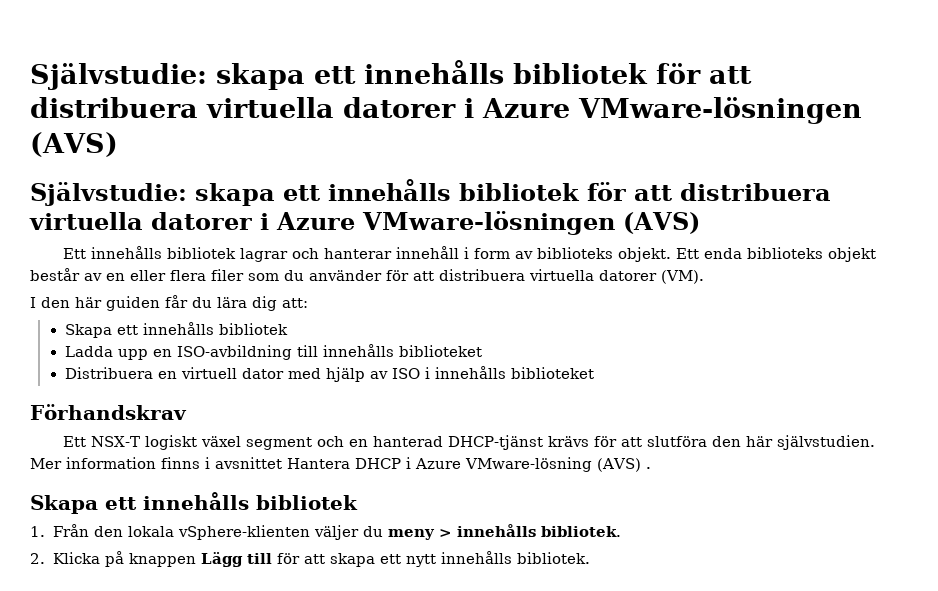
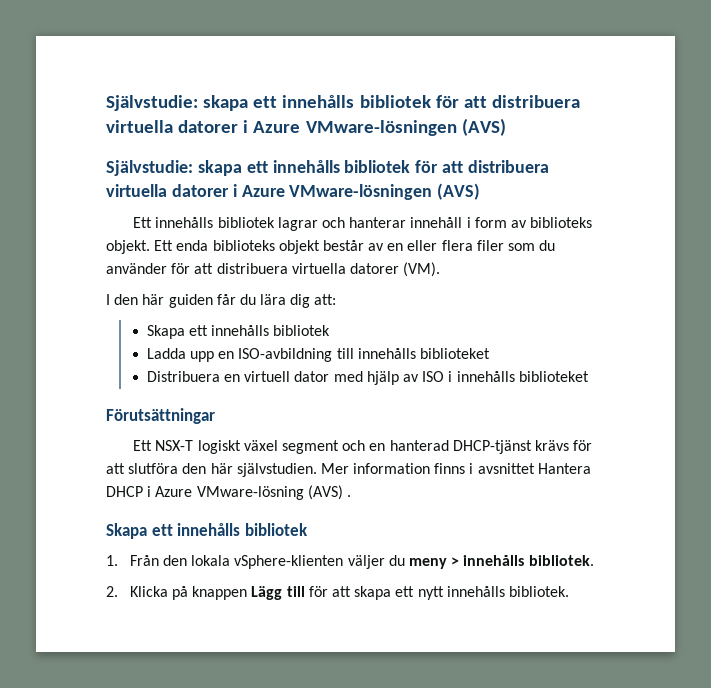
[30,404,187,420] Förhandskrav -> [106,408,215,424] Förutsättningar

